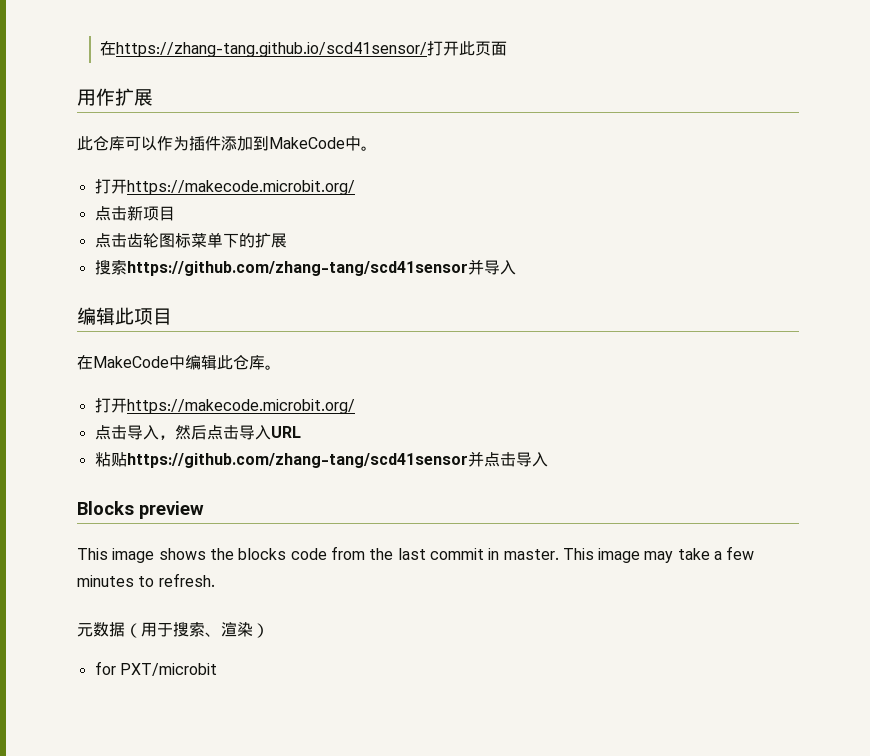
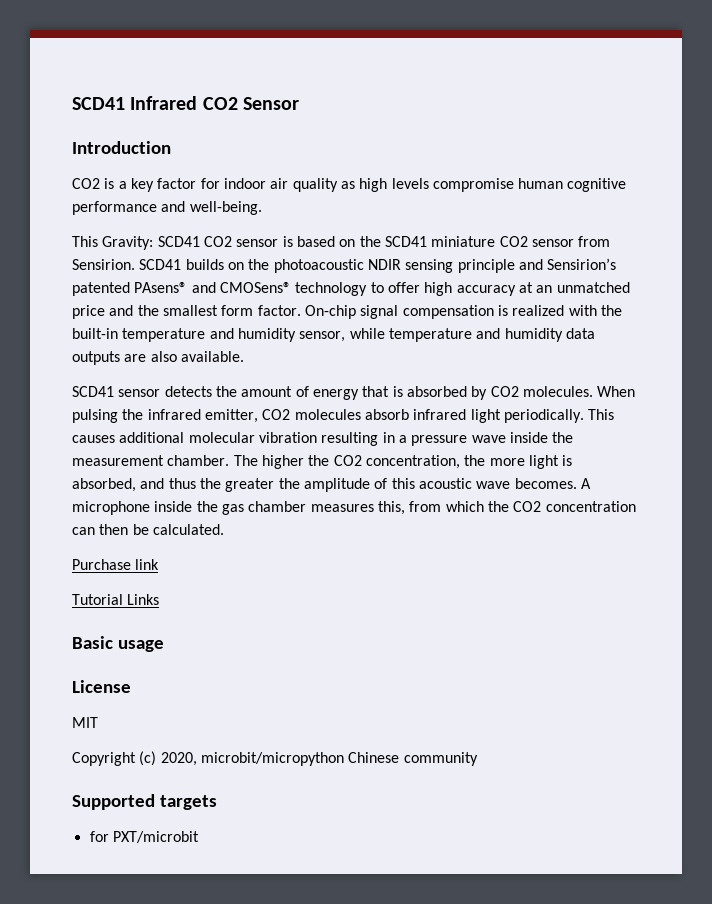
[99,41,507,57] [77,88,153,106] [77,136,377,151] [94,179,355,195] [94,205,175,221] [94,232,287,248] [94,259,516,276] [77,307,172,326] [77,355,281,370] [94,398,355,414] [94,425,301,440] [94,451,548,468] [77,501,204,519] [77,546,755,563] [77,573,215,587] [77,622,269,638] 在https://zhang-tang.github.io/scd41sensor/打开此页面 // 用作扩展 // 此仓库可以作为插件添加到MakeCode中。 // 打开https://makecode.microbit.org/ // 点击新项目 // 点击齿轮图标菜单下的扩展 // 搜索https://github.com/zhang-tang/scd41sensor并导入 // 编辑此项目 // 在MakeCode中编辑此仓库。 // 打开https://makecode.microbit.org/ // 点击导入，然后点击导入URL // 粘贴https://github.com/zhang-tang/scd41sensor并点击导入 // Blocks preview // This image shows the blocks code from the last commit in master. This image may take a few minutes to refresh. // 元数据（用于搜索、渲染） -> [72,96,300,110] [72,141,171,154] [72,178,627,192] [72,201,262,215] [72,236,611,250] [72,258,617,273] [72,282,630,296] [72,305,622,319] [72,328,595,342] [72,351,244,365] [72,386,636,400] [72,409,615,423] [72,432,574,446] [72,455,573,469] [72,478,591,492] [72,501,636,515] [72,524,224,535] [72,559,160,570] [72,594,160,605] [72,636,164,652] [72,680,131,693] [72,717,98,728] [72,751,478,766] [72,794,217,810] SCD41 Infrared CO2 Sensor // Introduction // CO2 is a key factor for indoor air quality as high levels compromise human cognitive performance and well-being. // This Gravity: SCD41 CO2 sensor is based on the SCD41 miniature CO2 sensor from Sensirion. SCD41 builds on the photoacoustic NDIR sensing principle and Sensirion’s patented PAsens® and CMOSens® technology to offer high accuracy at an unmatched price and the smallest form factor. On-chip signal compensation is realized with the built-in temperature and humidity sensor, while temperature and humidity data outputs are also available. // SCD41 sensor detects the amount of energy that is absorbed by CO2 molecules. When pulsing the infrared emitter, CO2 molecules absorb infrared light periodically. This causes additional molecular vibration resulting in a pressure wave inside the measurement chamber. The higher the CO2 concentration, the more light is absorbed, and thus the greater the amplitude of this acoustic wave becomes. A microphone inside the gas chamber measures this, from which the CO2 concentration can then be calculated. // Purchase link // Tutorial Links // Basic usage // License // MIT // Copyright (c) 2020, microbit/micropython Chinese community // Supported targets

